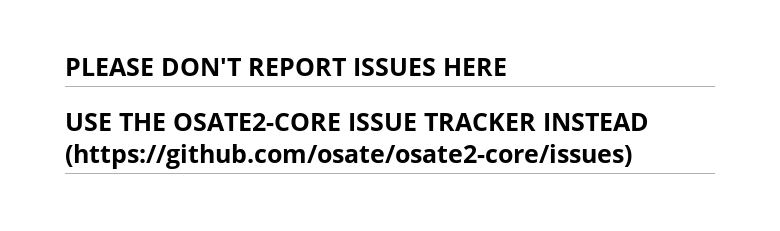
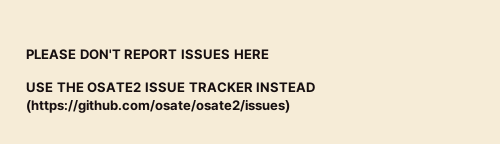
[173,113,341,131] OSATE2-CORE -> [87,82,142,93] OSATE2
[65,144,632,169] (https://github.com/osate/osate2-core/issues) -> [26,99,290,113] (https://github.com/osate/osate2/issues)

